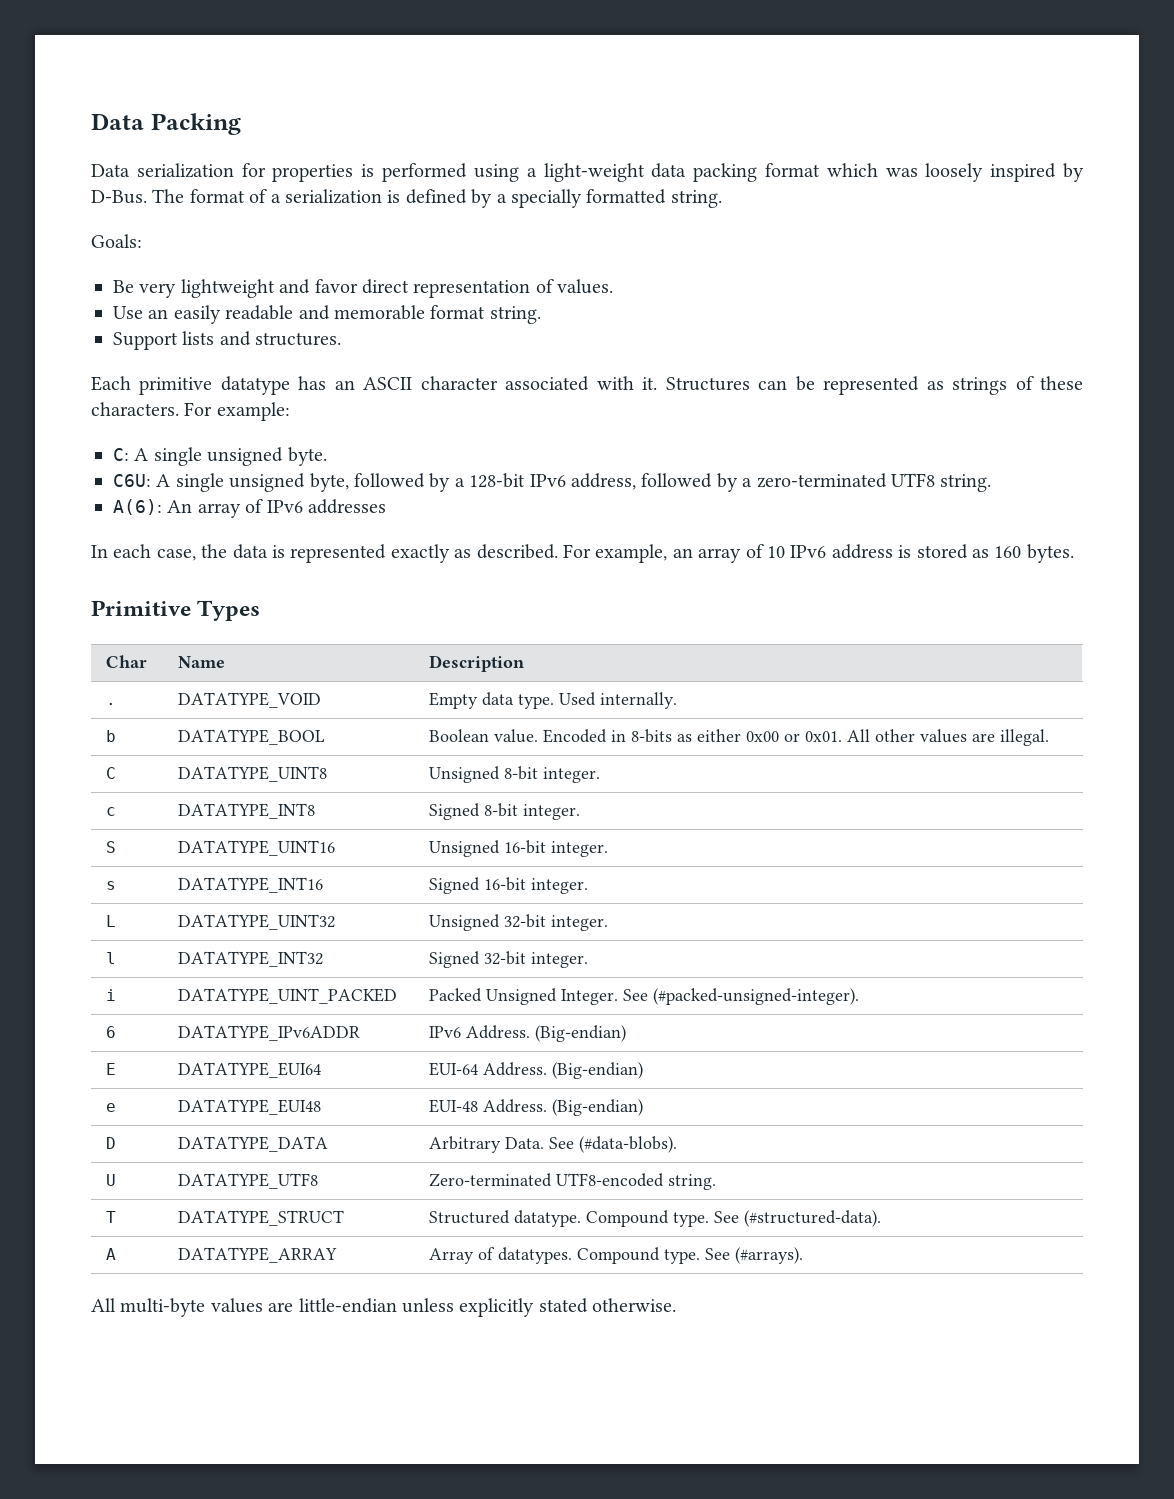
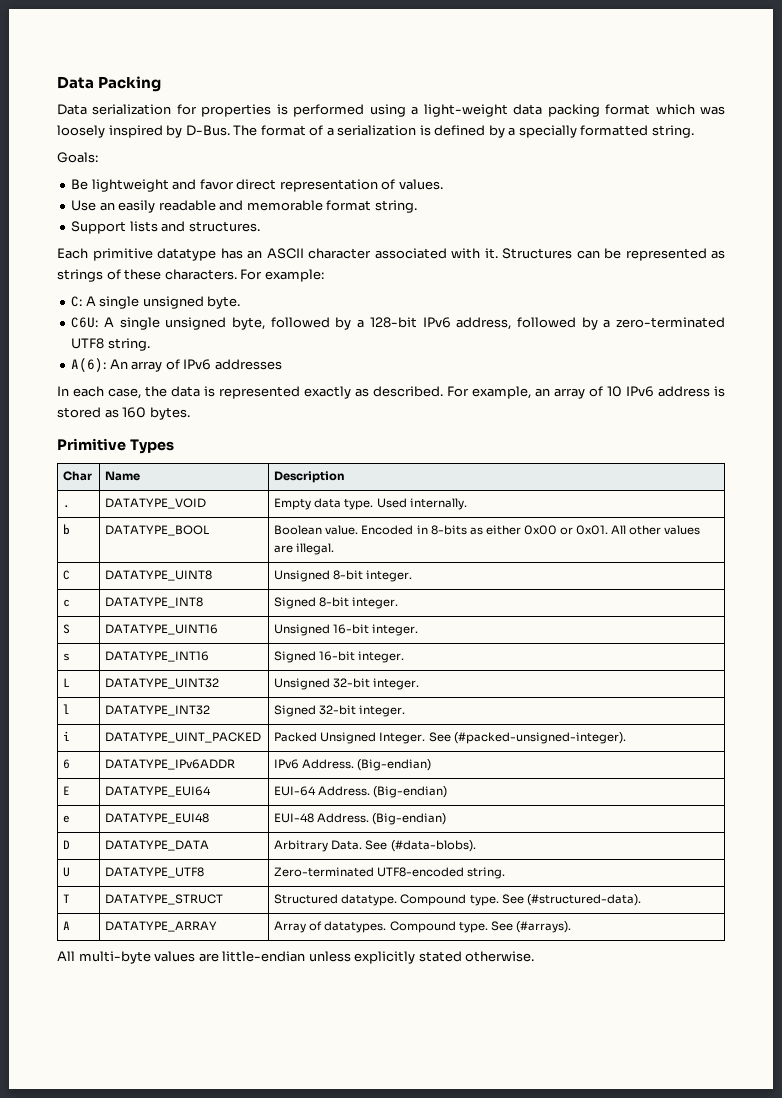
[139,283,177,298] very -> (89, 184) none

